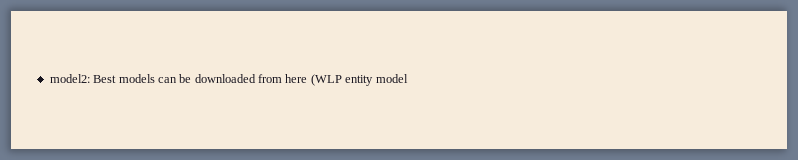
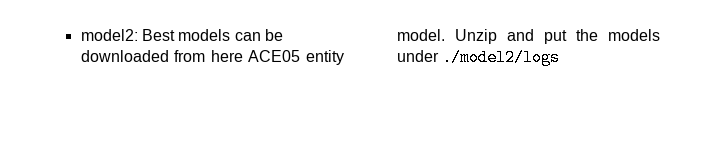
[310,74,408,86] (WLP entity model -> [248,50,344,65] [396,29,660,44] [396,49,560,66] ACE05 entity model. Unzip and put the models under ./model2/logs

